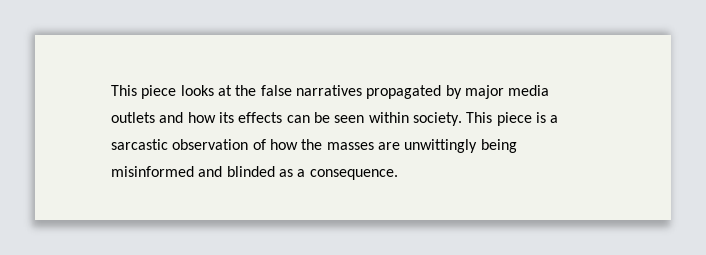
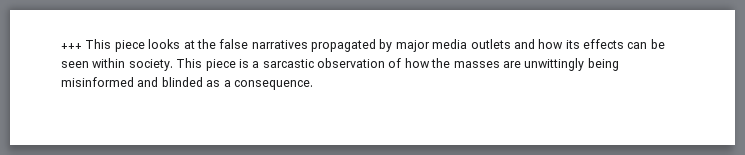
(111, 90) none -> [61,43,82,49] +++

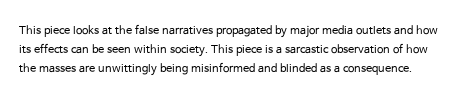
[61,43,82,49] +++ -> (19, 29) none

